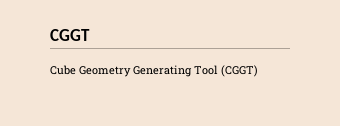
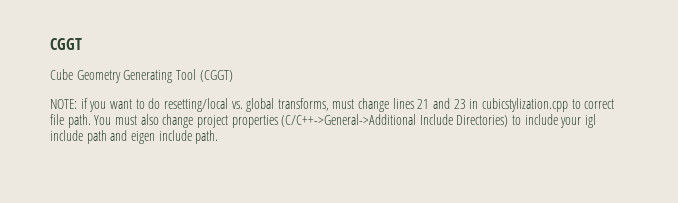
(258, 71) none -> [50,98,615,112] [50,114,597,128] [50,130,219,144] // NOTE: if you want to do resetting/local vs. global transforms, must change lines 21 and 23 in cubicstylization.cpp to correct file path. You must also change project properties (C/C++->General->Additional Include Directories) to include your igl include path and eigen include path.

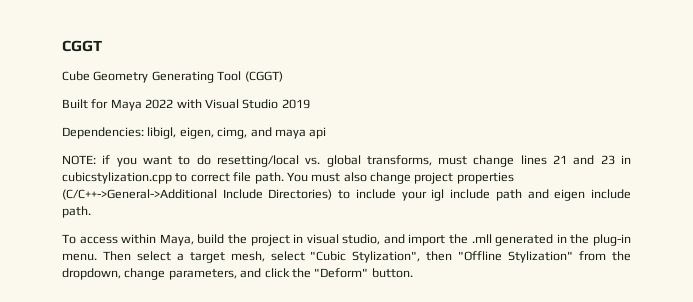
(233, 76) none -> [62,99,310,111] [62,127,327,139] // Built for Maya 2022 with Visual Studio 2019 // Dependencies: libigl, eigen, cimg, and maya api
(219, 137) none -> [62,234,631,246] [62,251,631,263] [62,268,413,280] // To access within Maya, build the project in visual studio, and import the .mll generated in the plug-in menu. Then select a target mesh, select "Cubic Stylization", then "Offline Stylization" from the dropdown, change parameters, and click the "Deform" button.

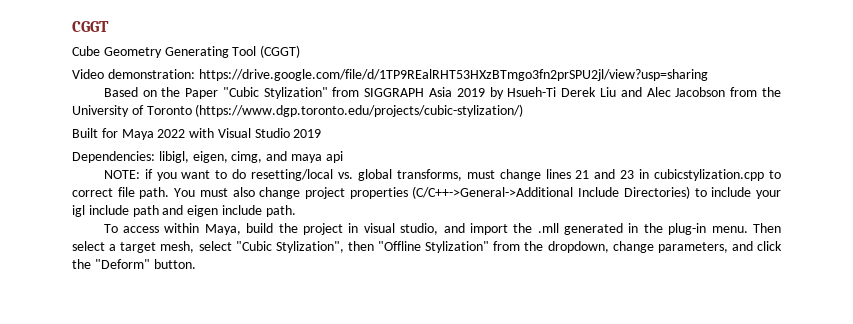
(283, 76) none -> [72,69,708,81] [103,87,781,99] [72,104,524,117] // Video demonstration: https://drive.google.com/file/d/1TP9REalRHT53HXzBTmgo3fn2prSPU2jl/view?usp=sharing // Based on the Paper "Cubic Stylization" from SIGGRAPH Asia 2019 by Hsueh-Ti Derek Liu and Alec Jacobson from the University of Toronto (https://www.dgp.toronto.edu/projects/cubic-stylization/)

